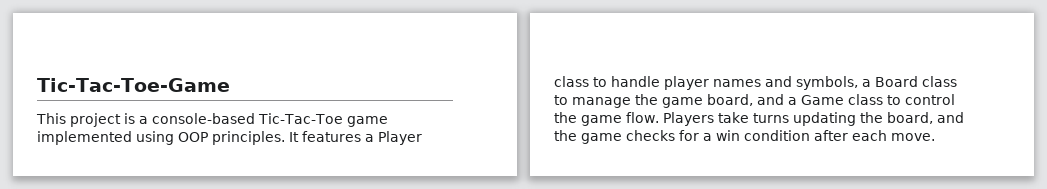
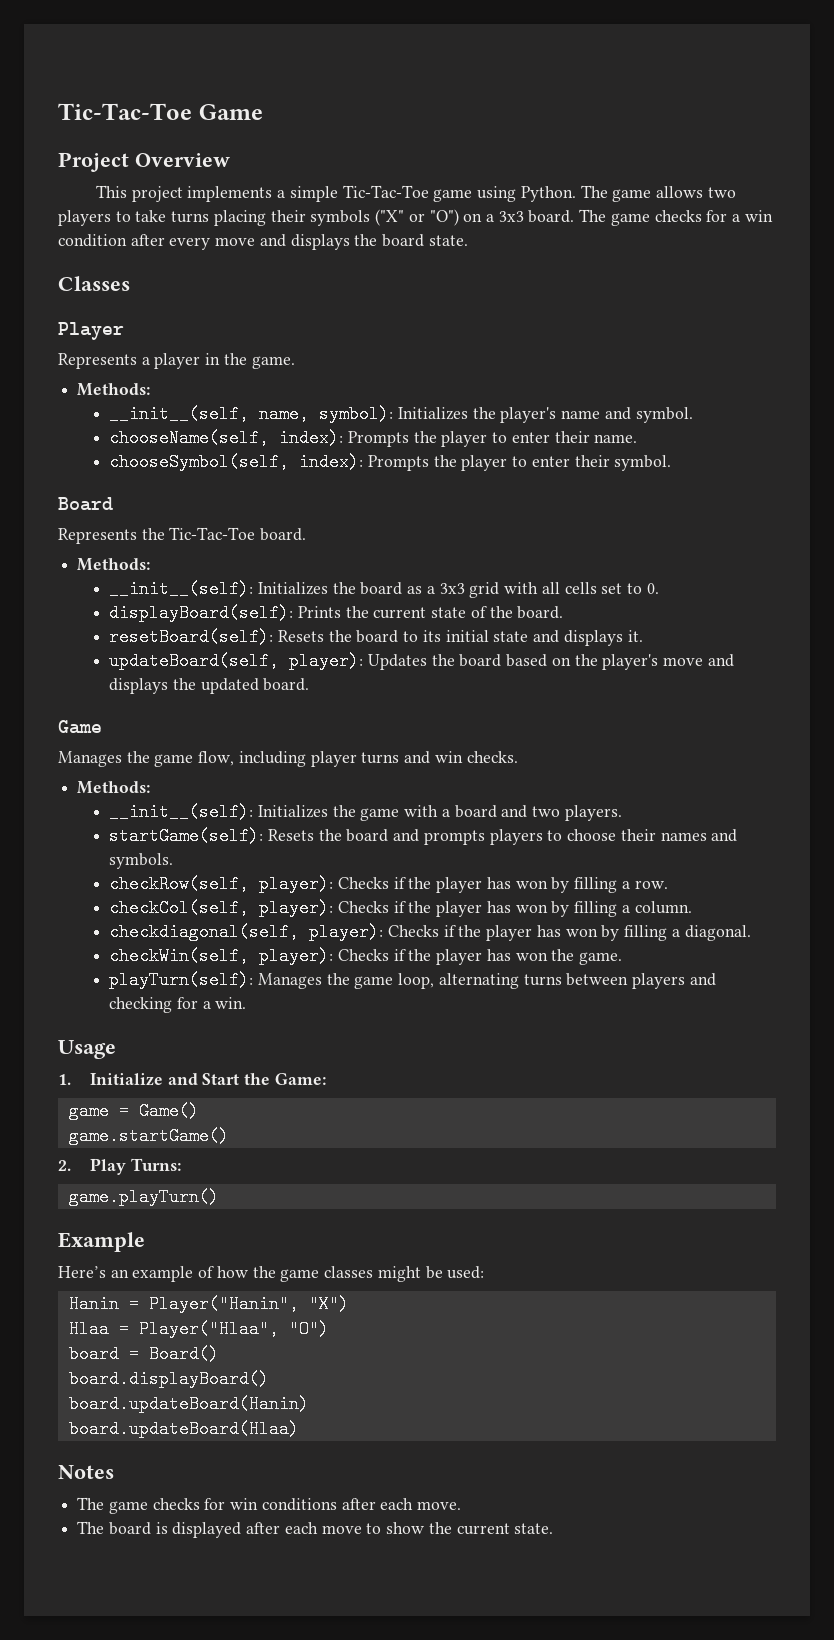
[37,78,230,92] [36,113,388,127] [37,131,422,145] [554,76,957,90] [554,94,955,108] [554,112,964,126] [554,130,577,141] Tic-Tac-Toe-Game // This project is a console-based Tic-Tac-Toe game implemented using OOP principles. It features a Player class to handle player names and symbols, a Board class to manage the game board, and a Game class to control the game flow. Players take turns updating the board, and the -> [58,103,263,120] [58,152,230,172] [95,185,736,202] [58,209,607,226] Tic-Tac-Toe Game // Project Overview // This project implements a simple Tic-Tac-Toe game using Python. The game allows two players to take turns placing their symbols ("X" or "O") on a 3x3 board. The
[852,130,935,141] each move. -> [169,234,468,250] [58,276,130,291] [58,322,124,340] [58,353,295,369] [77,383,151,396] [109,405,693,423] [109,429,638,447] [109,453,672,471] [58,497,113,511] [58,527,307,544] [77,558,151,571] [109,580,659,598] [109,604,564,622] [109,628,643,646] [109,652,734,670] [109,678,310,694] [58,720,102,734] [58,751,518,767] [77,781,151,794] [109,803,622,821] [109,827,738,845] [109,853,174,869] [109,875,668,893] [109,899,692,917] [109,923,751,941] [109,947,623,965] [109,971,716,989] [109,997,247,1013] [58,1040,116,1059] [58,1073,326,1086] [68,1102,199,1120] [68,1127,229,1145] [58,1158,181,1175] [68,1188,219,1206] [58,1232,145,1252] [58,1266,485,1282] [68,1295,349,1313] [68,1320,329,1338] [68,1345,219,1363] [68,1370,269,1388] [68,1395,309,1413] [68,1420,299,1438] [58,1465,114,1479] [77,1497,462,1514] [77,1521,554,1538] every move and displays the board state. // Classes // Player // Represents a player in the game. // Methods: // __init__(self, name, symbol): Initializes the player's name and symbol. // chooseName(self, index): Prompts the player to enter their name. // chooseSymbol(self, index): Prompts the player to enter their symbol. // Board // Represents the Tic-Tac-Toe board. // Methods: // __init__(self): Initializes the board as a 3x3 grid with all cells set to 0. // displayBoard(self): Prints the current state of the board. // resetBoard(self): Resets the board to its initial state and displays it. // updateBoard(self, player): Updates the board based on the player's move and displays the updated board. // Game // Manages the game flow, including player turns and win checks. // Methods: // __init__(self): Initializes the game with a board and two players. // startGame(self): Resets the board and prompts players to choose their names and symbols. // checkRow(self, player): Checks if the player has won by filling a row. // checkCol(self, player): Checks if the player has won by filling a column. // checkdiagonal(self, player): Checks if the player has won by filling a diagonal. // checkWin(self, player): Checks if the player has won the game. // playTurn(self): Manages the game loop, alternating turns between players and checking for a win. // Usage // 1. Initialize and Start the Game: // game = Game() // game.startGame() // 2. Play Turns: // game.playTurn() // Example // Here’s an example of how the game classes might be used: // Hanin = Player("Hanin", "X") // Hlaa = Player("Hlaa", "O") // board = Board() // board.displayBoard() // board.updateBoard(Hanin) // board.updateBoard(Hlaa) // Notes // The game checks for win conditions after each move. // The board is displayed after each move to show the current state.

